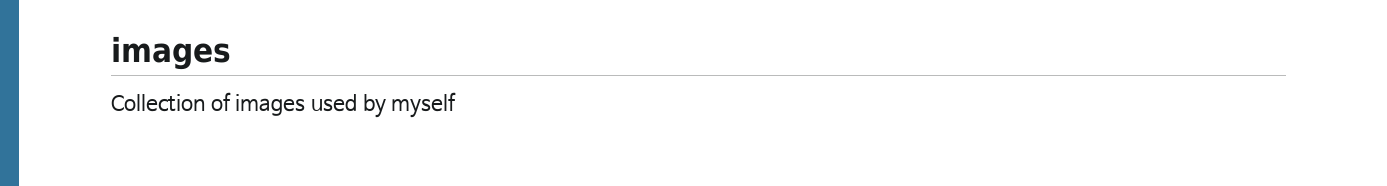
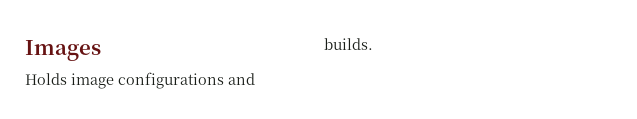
[111,36,231,70] [111,92,457,118] images // Collection of images used by myself -> [25,40,101,61] [25,72,255,89] [324,38,373,50] Images // Holds image configurations and builds.

